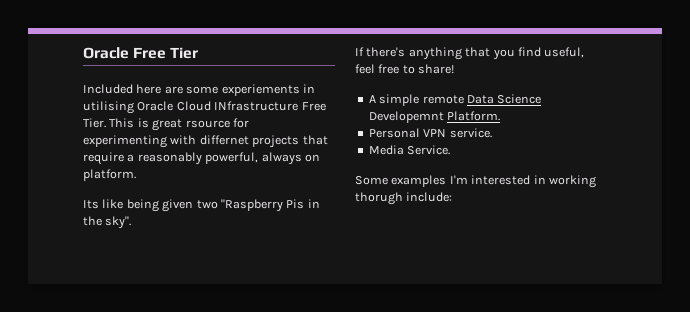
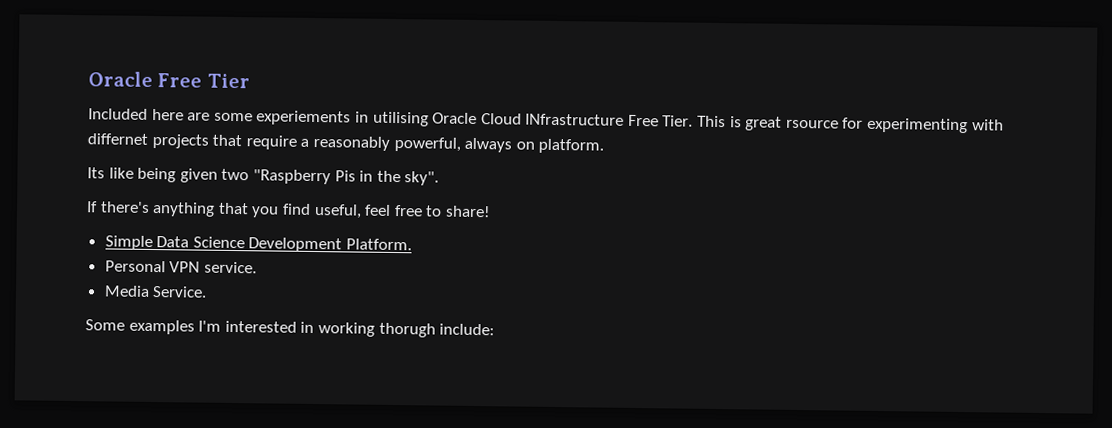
[368,94,464,106] A simple remote -> [104,235,153,251] Simple
[368,111,444,123] Developemnt -> [248,237,343,253] Development

